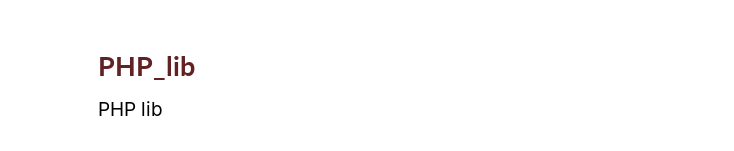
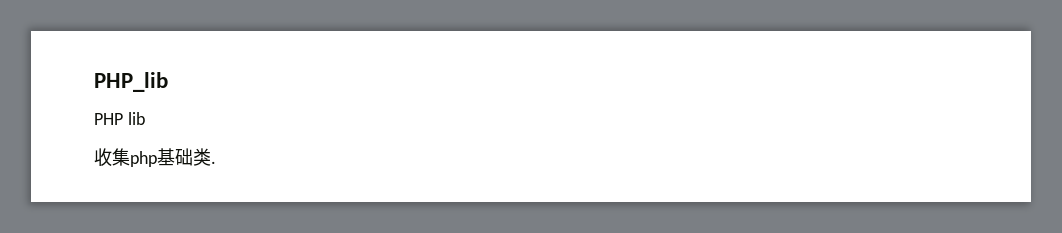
(164, 108) none -> [94,148,216,167] // 收集php基础类.

